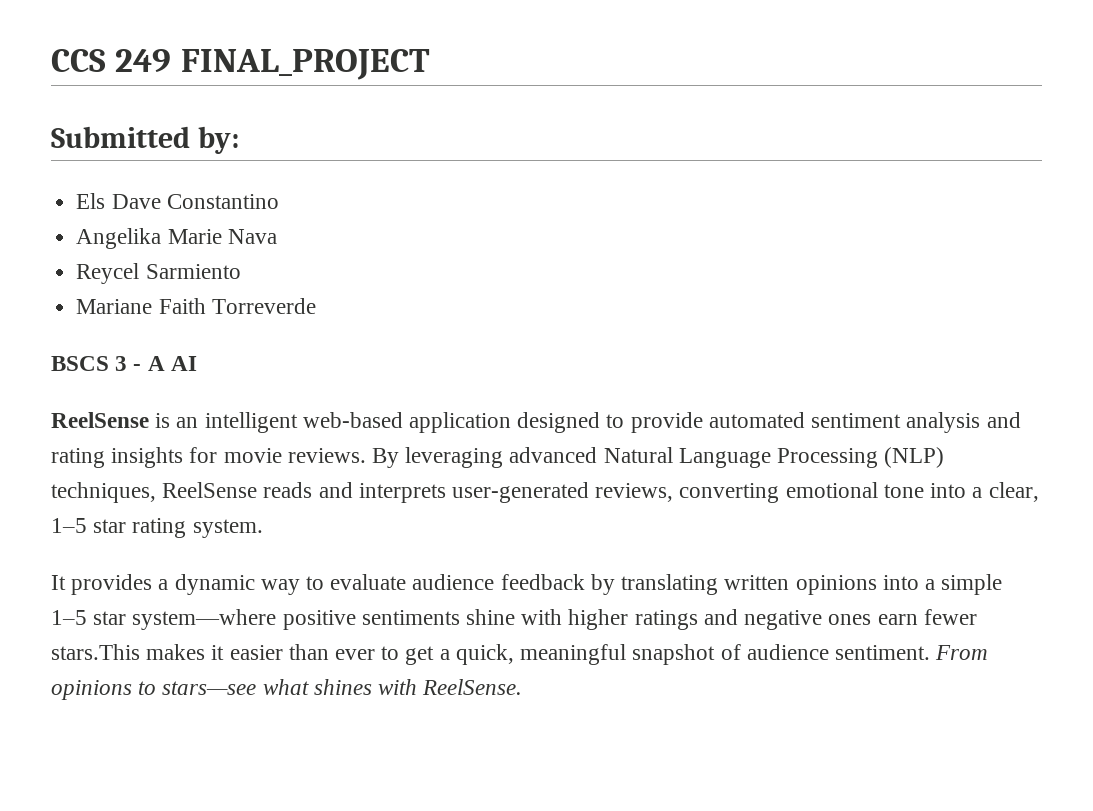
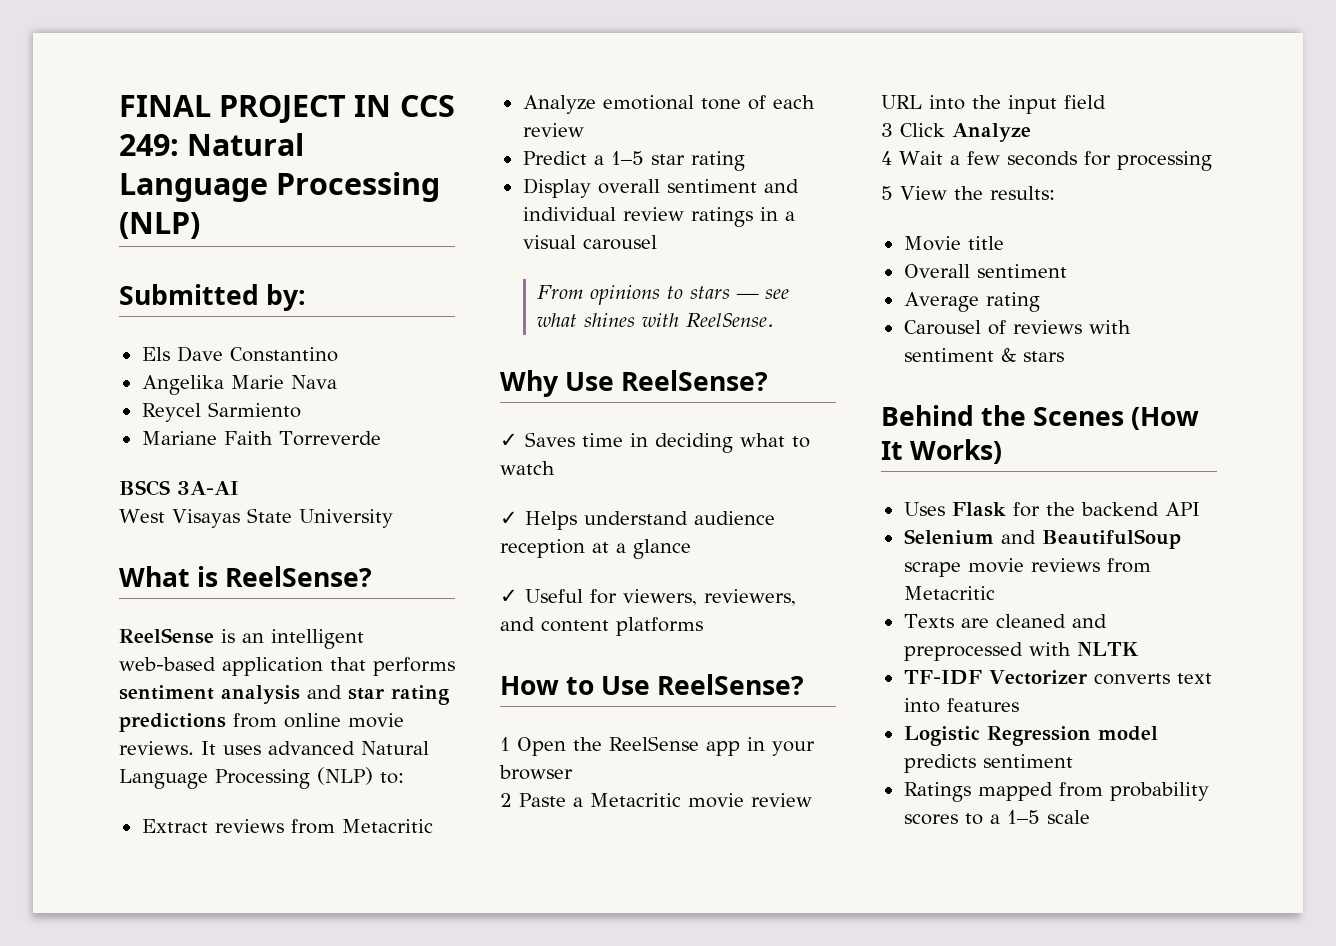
[51,49,430,80] CCS 249 FINAL_PROJECT -> [119,95,455,123] [119,133,305,156] [119,172,441,202] [119,212,200,239] FINAL PROJECT IN CCS 249: Natural Language Processing (NLP)
[115,356,197,371] 3 - A AI -> [177,481,239,495] [119,508,393,528] [119,566,373,587] 3A-AI // West Visayas State University // What is ReelSense?
[517,412,1021,433] [51,447,504,468] designed to provide automated sentiment analysis and rating insights for movie reviews. By leveraging -> [330,657,455,676] [119,685,450,705] [119,713,404,732] [119,741,261,755] that performs sentiment analysis and star rating predictions from online movie reviews. It uses
[51,482,1039,503] [51,518,263,538] [51,574,1003,595] [51,609,977,630] [51,644,989,665] [51,679,523,700] techniques, ReelSense reads and interprets user-generated reviews, converting emotional tone into a clear, 1–5 star rating system. // It provides a dynamic way to evaluate audience feedback by translating written opinions into a simple 1–5 star system—where positive sentiments shine with higher ratings and negative ones earn fewer stars.This makes it easier than ever to get a quick, meaningful snapshot of audience sentiment. From opinions to stars—see what shines with ReelSense. -> [380,772,404,784] [141,819,433,834] [522,95,815,114] [522,123,584,137] [522,151,745,171] [522,178,799,198] [522,207,795,227] [522,235,657,250] [537,285,790,305] [537,313,775,328] [500,370,769,397] [500,432,810,453] [500,461,555,475] [500,511,775,530] [500,539,691,559] [500,589,796,606] [500,617,703,636] [500,674,805,695] [500,736,815,756] [499,765,573,780] [500,793,812,808] [881,95,1106,114] [881,123,1031,142] [881,151,1212,171] [881,186,1055,200] [903,236,1004,251] [903,264,1067,278] [903,292,1040,312] [903,320,1131,335] [903,347,1064,362] [881,405,1200,430] [881,439,1003,464] [903,502,1200,517] [903,529,1181,549] [903,558,1151,577] [903,586,995,600] [903,614,1107,628] [903,642,1139,661] [903,670,1212,685] [903,698,1019,713] [903,726,1158,746] [903,754,1073,773] [903,782,1209,802] [903,810,1090,825] to: // Extract reviews from Metacritic // Analyze emotional tone of each review // Predict a 1–5 star rating // Display overall sentiment and individual review ratings in a visual carousel // From opinions to stars — see what shines with ReelSense. // Why Use ReelSense? // ✓ Saves time in deciding what to watch // ✓ Helps understand audience reception at a glance // ✓ Useful for viewers, reviewers, and content platforms // How to Use ReelSense? // 1 Open the ReelSense app in your browser // 2 Paste a Metacritic movie review URL into the input field // 3 Click Analyze // 4 Wait a few seconds for processing // 5 View the results: // Movie title // Overall sentiment // Average rating // Carousel of reviews with sentiment & stars // Behind the Scenes (How It Works) // Uses Flask for the backend API // Selenium and BeautifulSoup scrape movie reviews from Metacritic // Texts are cleaned and preprocessed with NLTK // TF-IDF Vectorizer converts text into features // Logistic Regression model predicts sentiment // Ratings mapped from probability scores to a 1–5 scale

